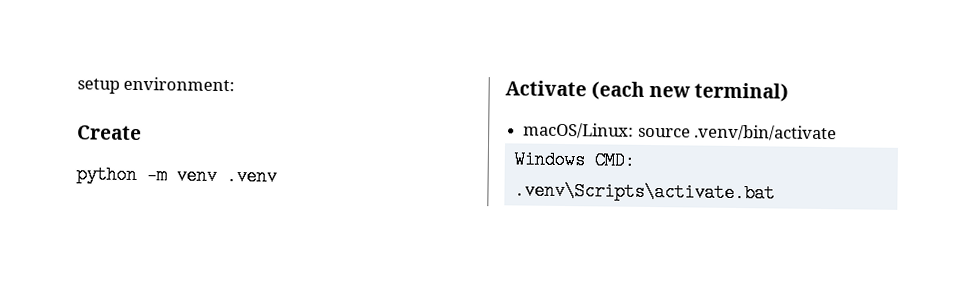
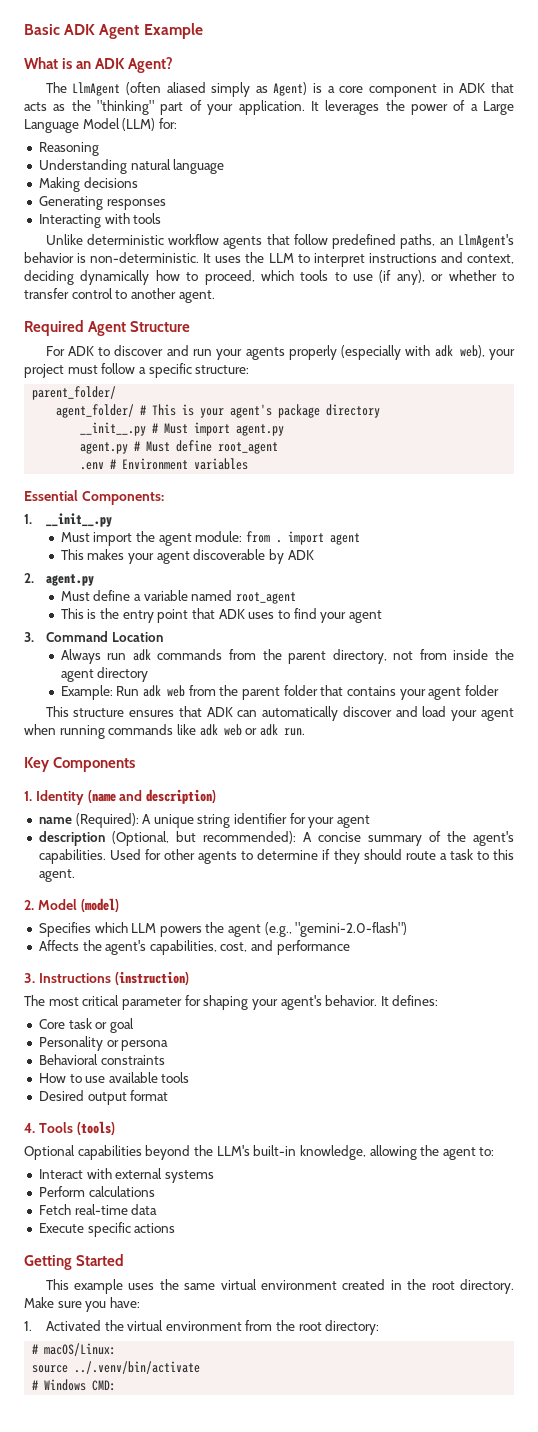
[77,76,236,94] [77,125,142,141] [76,165,277,186] [505,80,790,102] [523,122,838,142] setup environment: // Create // python -m venv .venv // Activate (each new terminal) // macOS/Linux: source .venv/bin/activate // -> [24,23,203,39] [24,57,174,73] [45,82,514,97] [24,100,514,115] [24,118,177,133] [38,142,99,156] [38,159,225,174] [38,177,138,192] [38,196,166,210] [38,213,162,228] [45,234,514,249] [24,252,515,267] [24,270,514,285] [24,288,215,303] [24,320,191,336] [45,345,515,360] [24,363,250,378] [32,386,117,400] [56,404,381,418] [80,422,285,436] [80,440,279,454] [80,458,249,470] [24,490,164,505] [24,513,112,527] [60,531,360,546] [60,549,314,564] [24,573,94,586] [60,590,296,604] [60,608,382,623] [24,631,163,642] [60,649,514,664] [60,667,149,682] [60,685,499,700] [45,706,514,721] [24,724,305,739] [24,757,136,772] [24,789,217,805] [38,813,371,828] [38,831,514,846] [38,849,514,864] [38,869,75,882] [24,898,119,912] [38,922,408,937] [38,940,350,955] [24,971,189,985] [24,995,439,1010] [38,1018,134,1033] [38,1036,169,1051] [38,1054,165,1065] [38,1072,190,1083] [38,1090,169,1105] [24,1121,115,1135] [24,1145,495,1160] [38,1168,214,1183] [38,1186,155,1197] [38,1204,158,1215] [38,1222,176,1237] [24,1254,125,1270] [45,1279,514,1294] [24,1297,140,1312] [24,1320,380,1335] [32,1343,117,1356] [32,1361,201,1374] [32,1380,39,1390] Basic ADK Agent Example // What is an ADK Agent? // The LlmAgent (often aliased simply as Agent) is a core component in ADK that acts as the "thinking" part of your application. It leverages the power of a Large Language Model (LLM) for: // Reasoning // Understanding natural language // Making decisions // Generating responses // Interacting with tools // Unlike deterministic workflow agents that follow predefined paths, an LlmAgent's behavior is non-deterministic. It uses the LLM to interpret instructions and context, deciding dynamically how to proceed, which tools to use (if any), or whether to transfer control to another agent. // Required Agent Structure // For ADK to discover and run your agents properly (especially with adk web), your project must follow a specific structure: // parent_folder/ // agent_folder/ # This is your agent's package directory // __init__.py # Must import agent.py // agent.py # Must define root_agent // .env # Environment variables // Essential Components: // 1. __init__.py // Must import the agent module: from . import agent // This makes your agent discoverable by ADK // 2. agent.py // Must define a variable named root_agent // This is the entry point that ADK uses to find your agent // 3. Command Location // Always run adk commands from the parent directory, not from inside the agent directory // Example: Run adk web from the parent folder that contains your agent folder // This structure ensures that ADK can automatically discover and load your agent when running commands like adk web or adk run. // Key Components // 1. Identity (name and description) // name (Required): A unique string identifier for your agent // description (Optional, but recommended): A concise summary of the agent's capabilities. Used for other agents to determine if they should route a task to this agent. // 2. Model (model) // Specifies which LLM powers the agent (e.g., "gemini-2.0-flash") // Affects the agent's capabilities, cost, and performance // 3. Instructions (instruction) // The most critical parameter for shaping your agent's behavior. It defines: // Core task or goal // Personality or persona // Behavioral constraints // How to use available tools // Desired output format // 4. Tools (tools) // Optional capabilities beyond the LLM's built-in knowledge, allowing the agent to: // Interact with external systems // Perform calculations // Fetch real-time data // Execute specific actions // Getting Started // This example uses the same virtual environment created in the root directory. Make sure you have: // 1. Activated the virtual environment from the root directory: // # macOS/Linux: // source ../.venv/bin/activate // #
[513,181,775,203] .venv\Scripts\activate.bat -> (117, 1385) none

